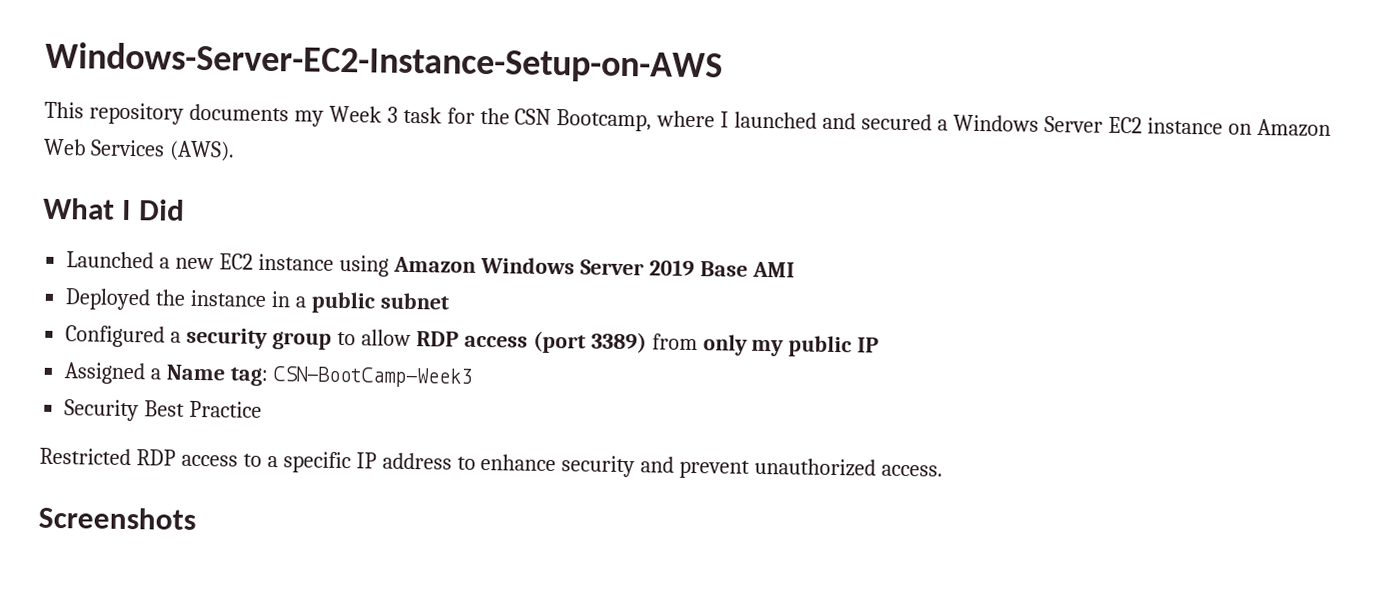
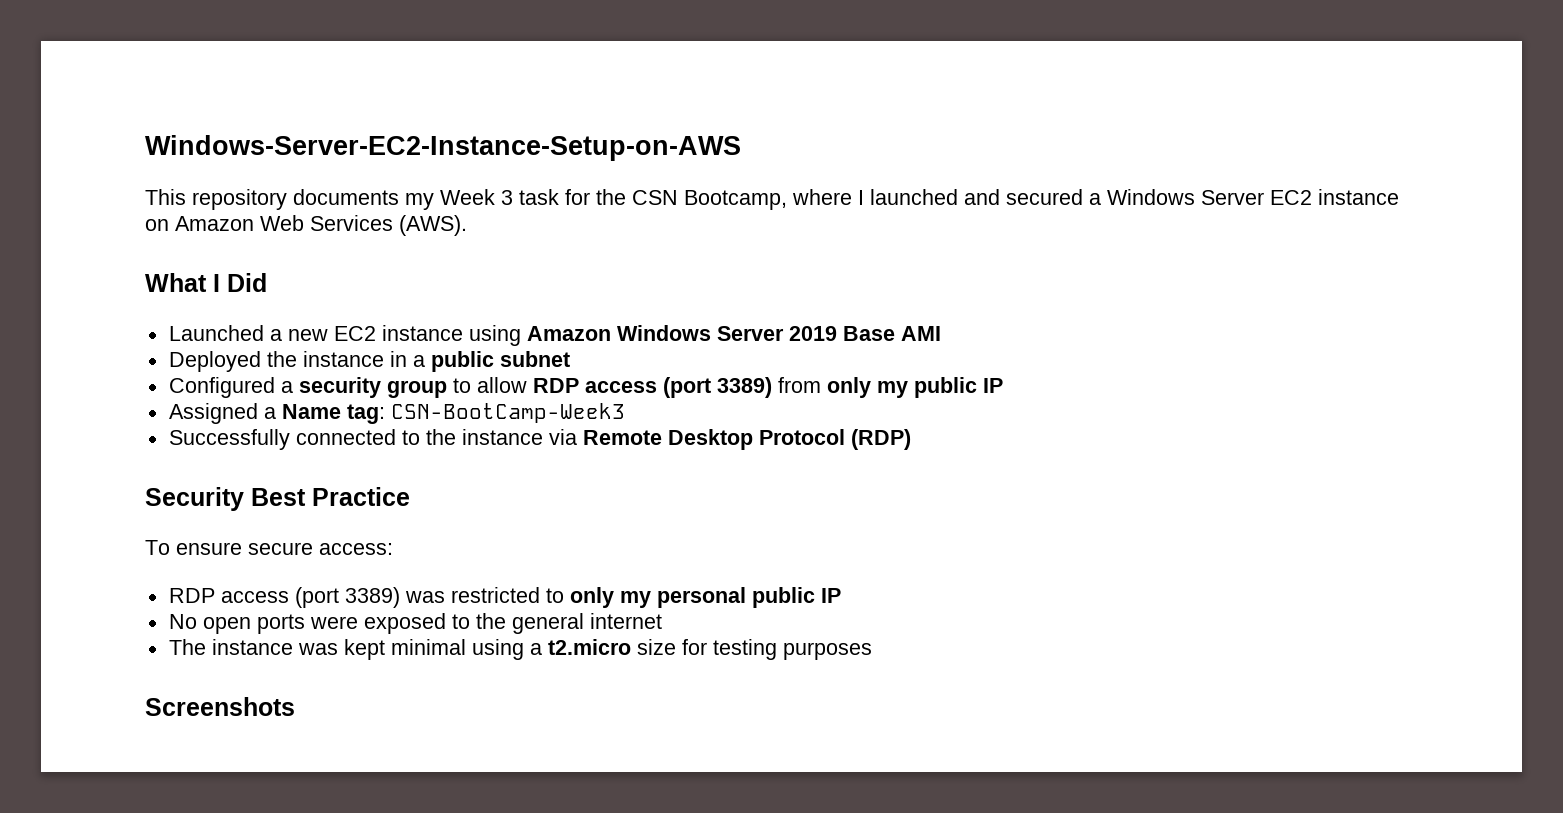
[64,399,263,422] [39,447,944,479] Security Best Practice // Restricted RDP access to a specific IP address to enhance security and prevent unauthorized access. -> [168,429,911,450] [145,487,410,511] [145,540,393,555] [168,587,841,608] [168,613,662,634] [168,639,872,660] Successfully connected to the instance via Remote Desktop Protocol (RDP) // Security Best Practice // To ensure secure access: // RDP access (port 3389) was restricted to only my personal public IP // No open ports were exposed to the general internet // The instance was kept minimal using a t2.micro size for testing purposes

